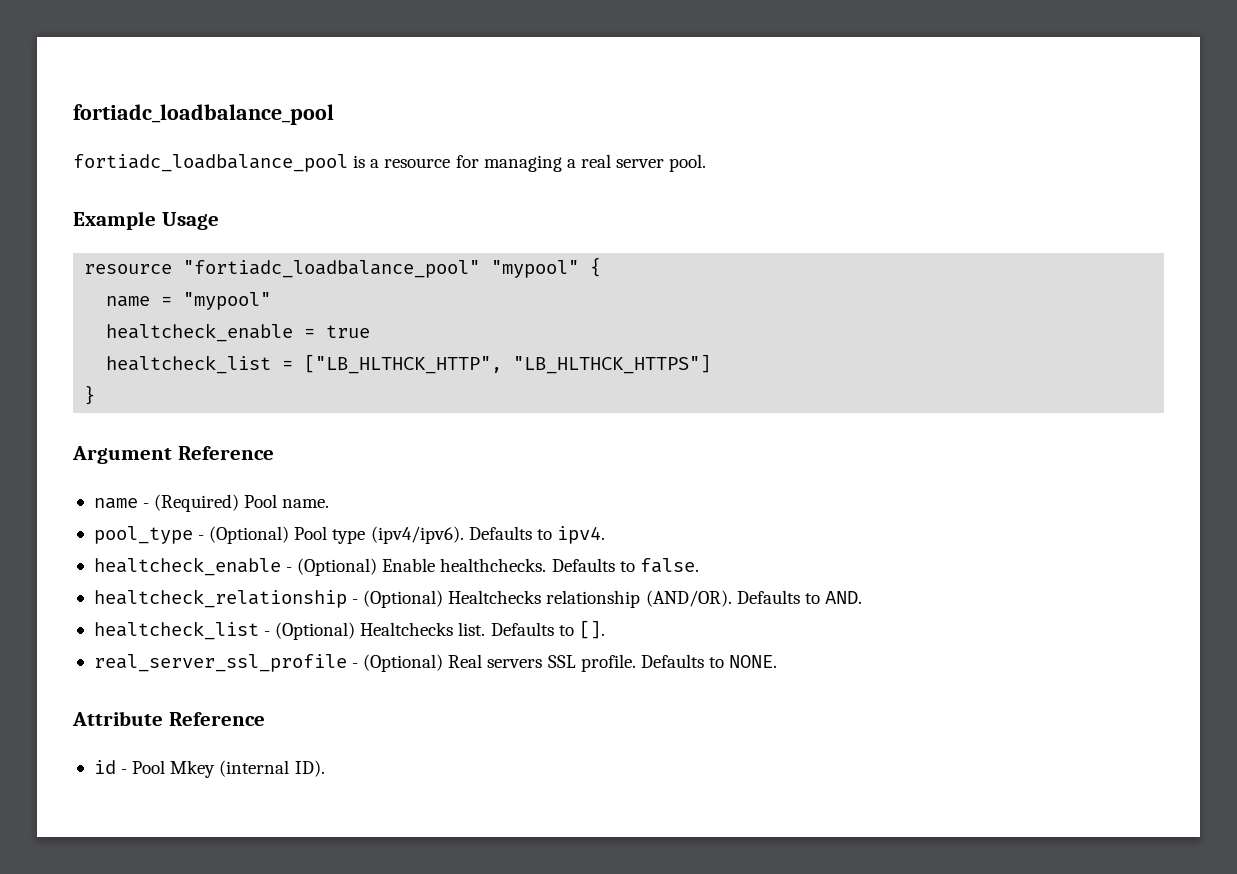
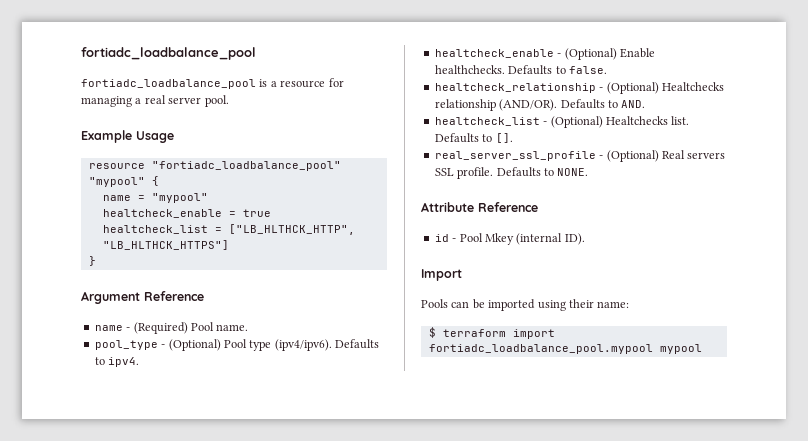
(325, 768) none -> [421,269,462,281] [421,299,630,311] [428,327,555,339] [428,344,702,354] // Import // Pools can be imported using their name: // $ terraform import fortiadc_loadbalance_pool.mypool mypool

